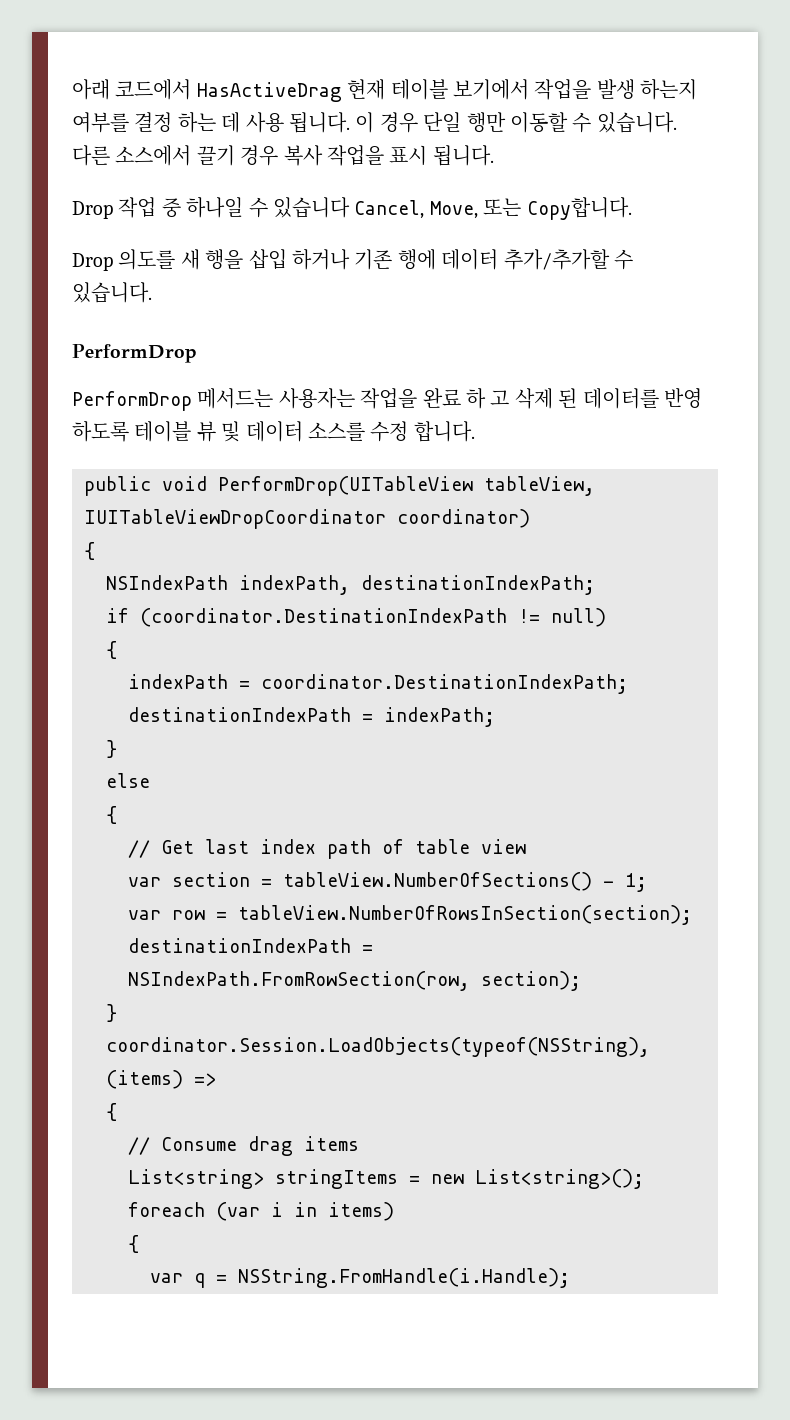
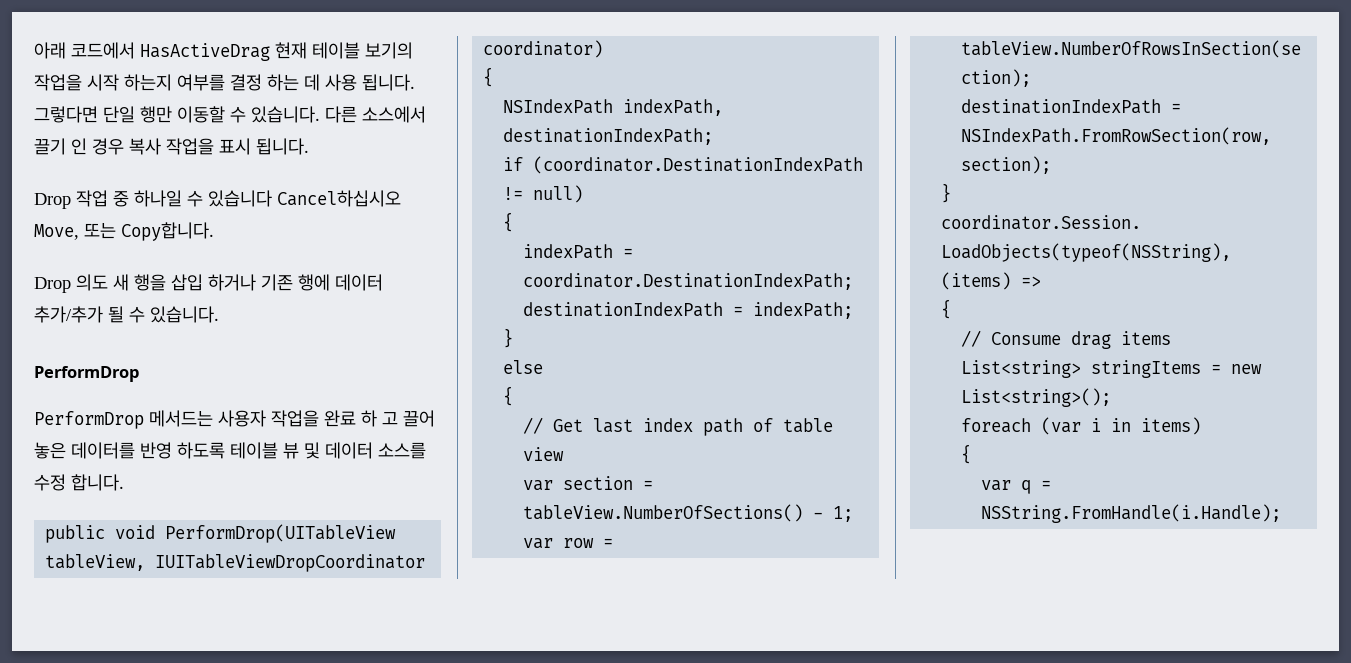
[452,79,635,100] 보기에서 작업을 발생 -> [365,42,413,59] [34,74,119,91] 보기의 작업을 시작
[355,112,418,133] 이 경우 -> [34,106,98,123] 그렇다면
(235, 155) none -> [71,138,87,155] 인
[354,200,425,219] Cancel, -> [277,190,401,207] Cancel하십시오
[118,249,176,270] 의도를 -> [76,274,108,291] 의도
[503,249,610,270] 추가/추가할 -> [34,306,124,323] 추가/추가 될
[278,388,355,409] 사용자는 -> [218,410,266,427] 사용자
[514,388,578,409] 삭제 된 -> [403,410,435,427] [34,442,66,459] 끌어 놓은

